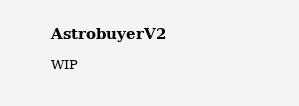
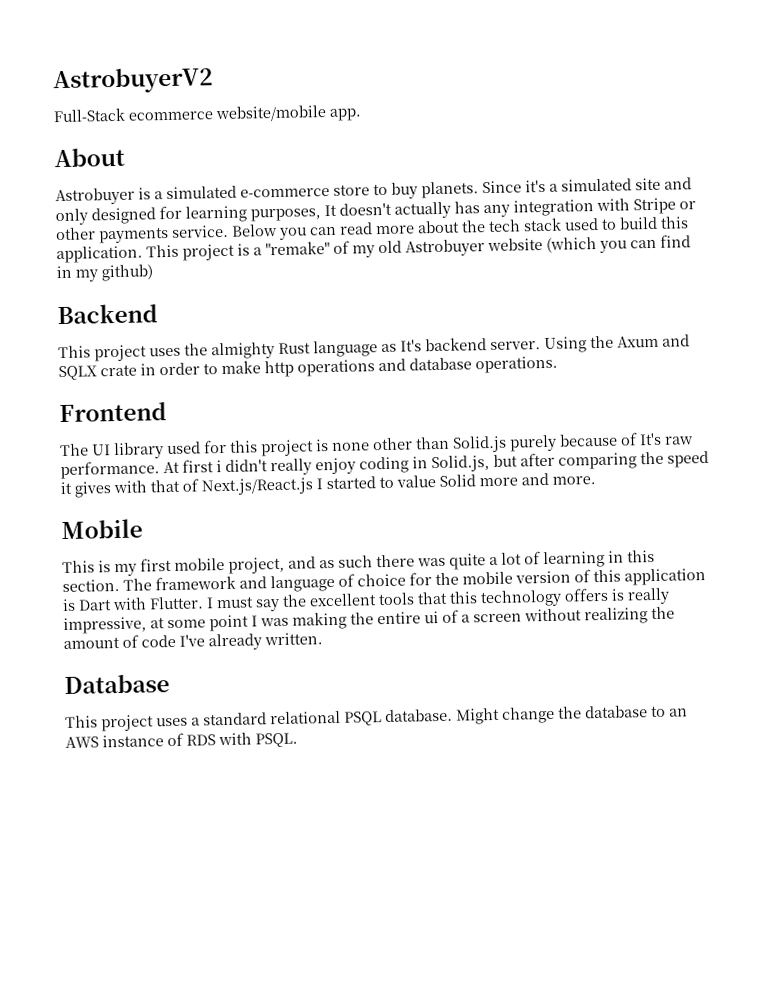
[51,60,78,69] WIP -> [53,105,362,123] [54,147,125,168] [55,177,692,206] [55,197,696,226] [56,216,689,244] [56,234,691,264] [56,264,153,282] [57,303,158,325] [58,334,690,362] [58,355,558,381] [59,402,167,423] [60,432,694,460] [60,450,709,480] [60,472,596,498] [61,518,143,540] [62,549,655,577] [62,568,706,593] [62,587,670,612] [63,606,675,635] [63,632,323,651] [64,674,170,695] [65,705,688,732] [65,732,298,749] Full-Stack ecommerce website/mobile app. // About // Astrobuyer is a simulated e-commerce store to buy planets. Since it's a simulated site and only designed for learning purposes, It doesn't actually has any integration with Stripe or other payments service. Below you can read more about the tech stack used to build this application. This project is a "remake" of my old Astrobuyer website (which you can find in my github) // Backend // This project uses the almighty Rust language as It's backend server. Using the Axum and SQLX crate in order to make http operations and database operations. // Frontend // The UI library used for this project is none other than Solid.js purely because of It's raw performance. At first i didn't really enjoy coding in Solid.js, but after comparing the speed it gives with that of Next.js/React.js I started to value Solid more and more. // Mobile // This is my first mobile project, and as such there was quite a lot of learning in this section. The framework and language of choice for the mobile version of this application is Dart with Flutter. I must say the excellent tools that this technology offers is really impressive, at some point I was making the entire ui of a screen without realizing the amount of code I've already written. // Database // This project uses a standard relational PSQL database. Might change the database to an AWS instance of RDS with PSQL.

